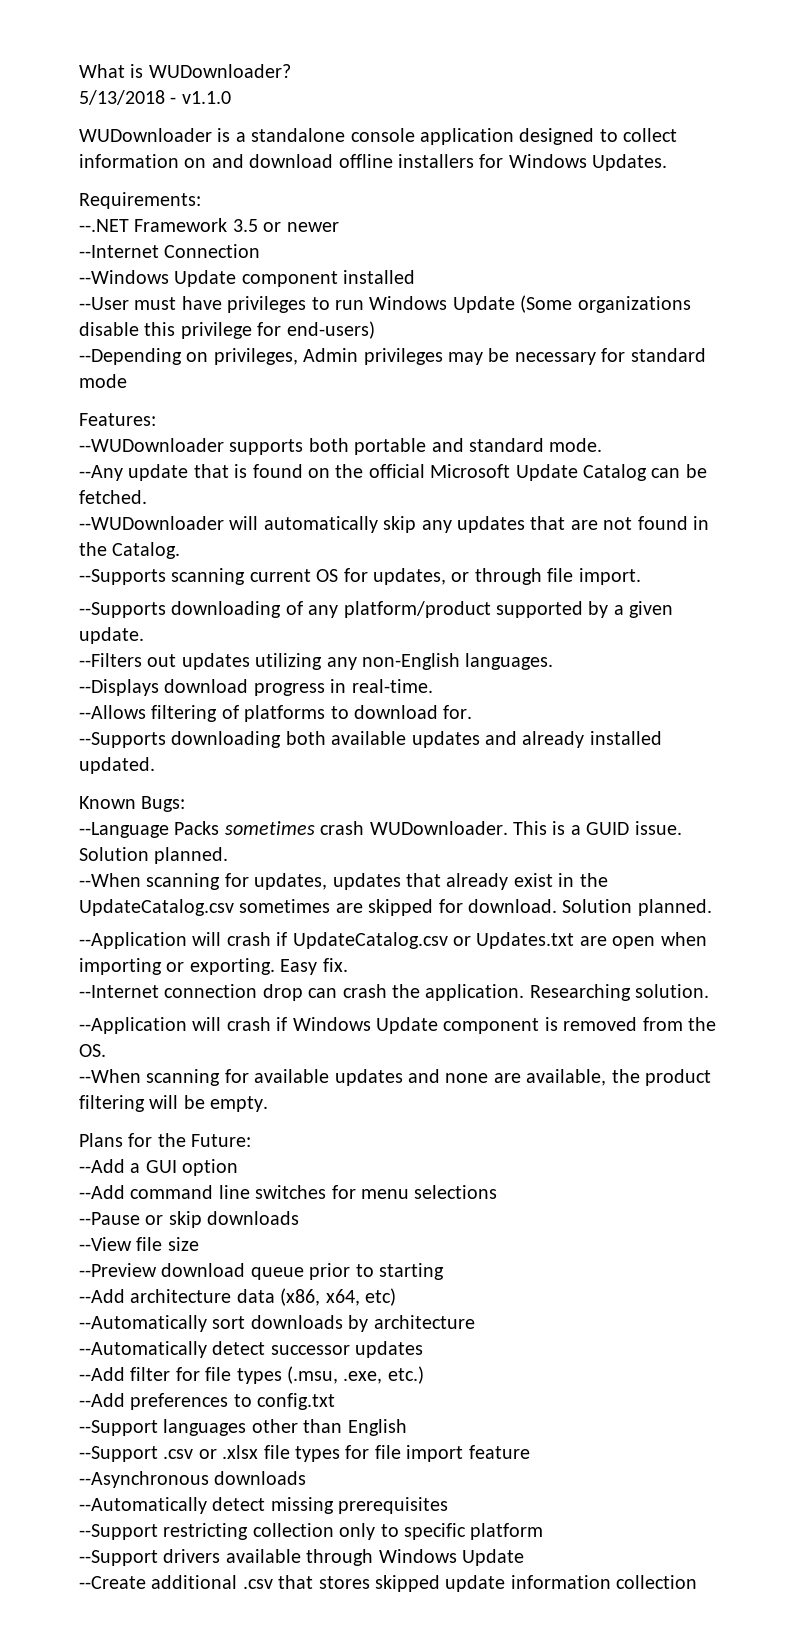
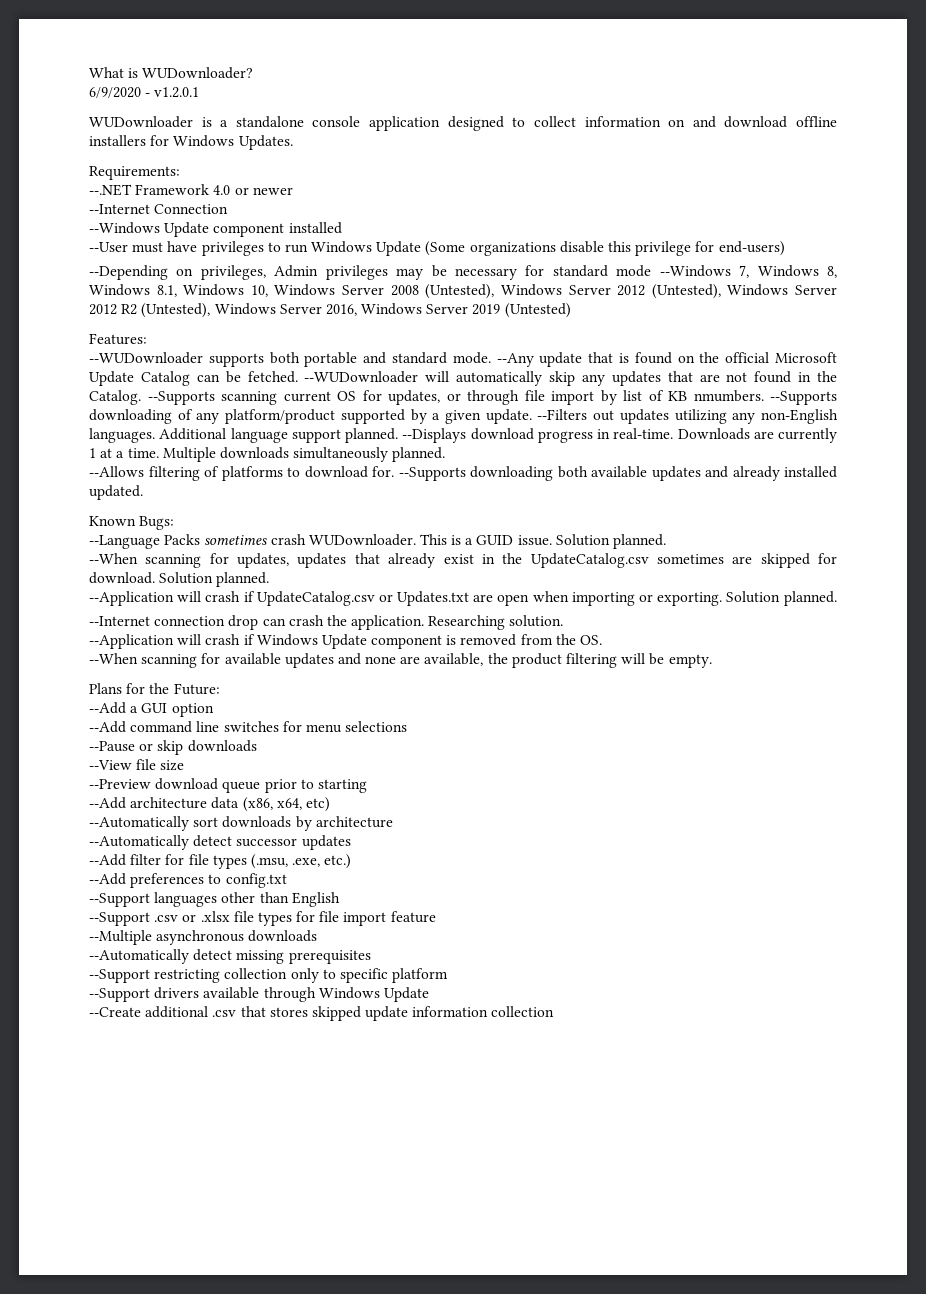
[79,90,231,105] 5/13/2018 - v1.1.0 -> [89,87,200,98] 6/9/2020 - v1.2.0.1
[232,219,258,232] 3.5 -> [213,185,231,195] 4.0
(127, 381) none -> [659,265,838,278] [89,284,838,299] [89,303,571,318] --Windows 7, Windows 8, Windows 8.1, Windows 10, Windows Server 2008 (Untested), Windows Server 2012 (Untested), Windows Server 2012 R2 (Untested), Windows Server 2016, Windows Server 2019 (Untested)
(603, 445) // -> (491, 358) none
(147, 497) // -> (298, 377) none
(181, 550) // -> (141, 397) none
[578,568,641,585] import. // -> [551,390,764,405] import by list of KB nmumbers.
(144, 635) // -> (532, 416) none
(554, 661) // -> [159,428,398,443] Additional language support planned.
(433, 686) none -> [677,428,837,443] [89,447,446,462] Downloads are currently 1 at a time. Multiple downloads simultaneously planned.
(473, 712) // -> (394, 471) none
[280,958,348,975] Easy fix. -> [726,591,837,606] Solution planned.
[79,1471,209,1488] --Asynchronous -> [89,930,245,945] --Multiple asynchronous

